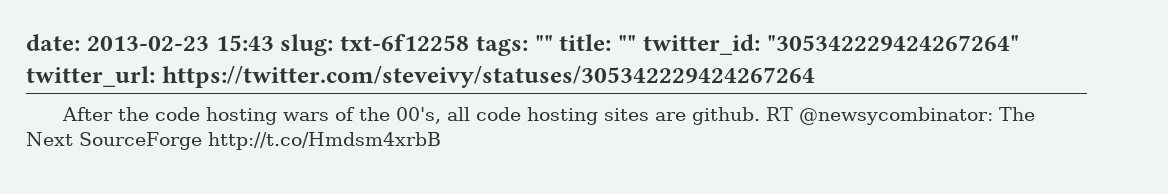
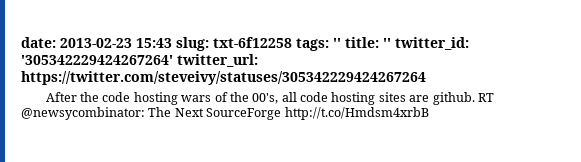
[534,34,1019,55] "" title: "" twitter_id: "305342229424267264" -> [333,37,469,50] [21,55,173,65] '' title: '' twitter_id: '305342229424267264'

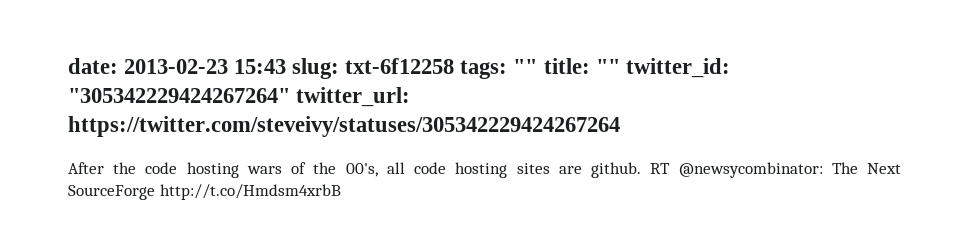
[333,37,469,50] [21,55,173,65] '' title: '' twitter_id: '305342229424267264' -> [513,58,730,78] [68,88,290,103] "" title: "" twitter_id: "305342229424267264"

